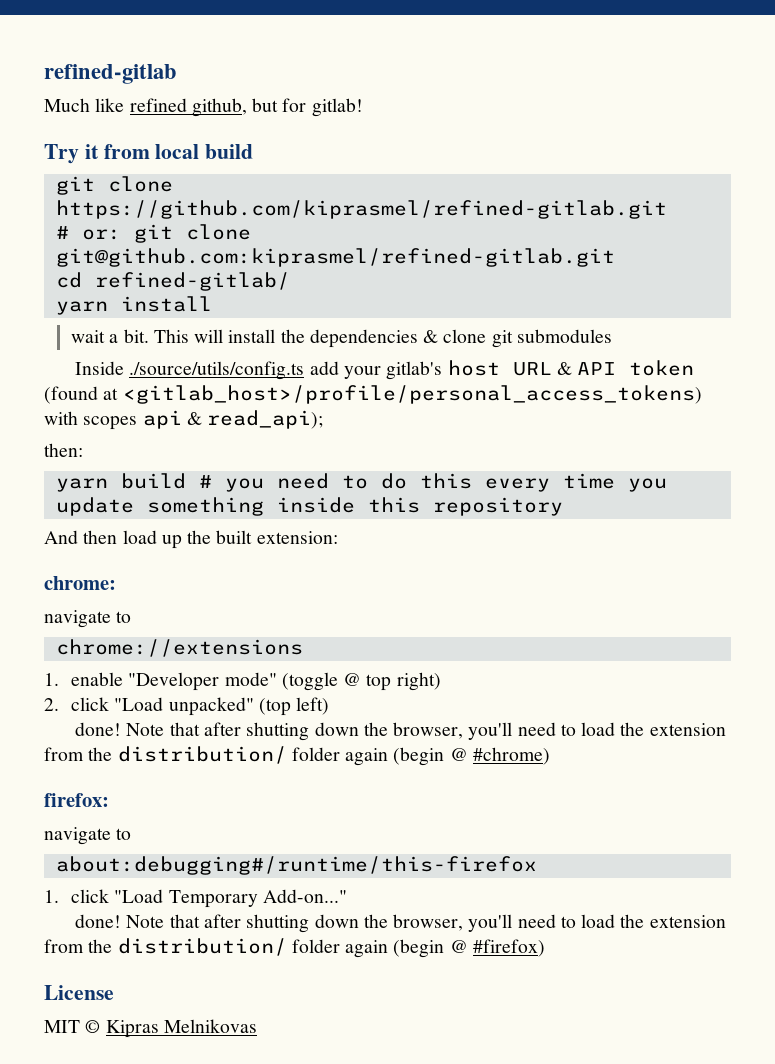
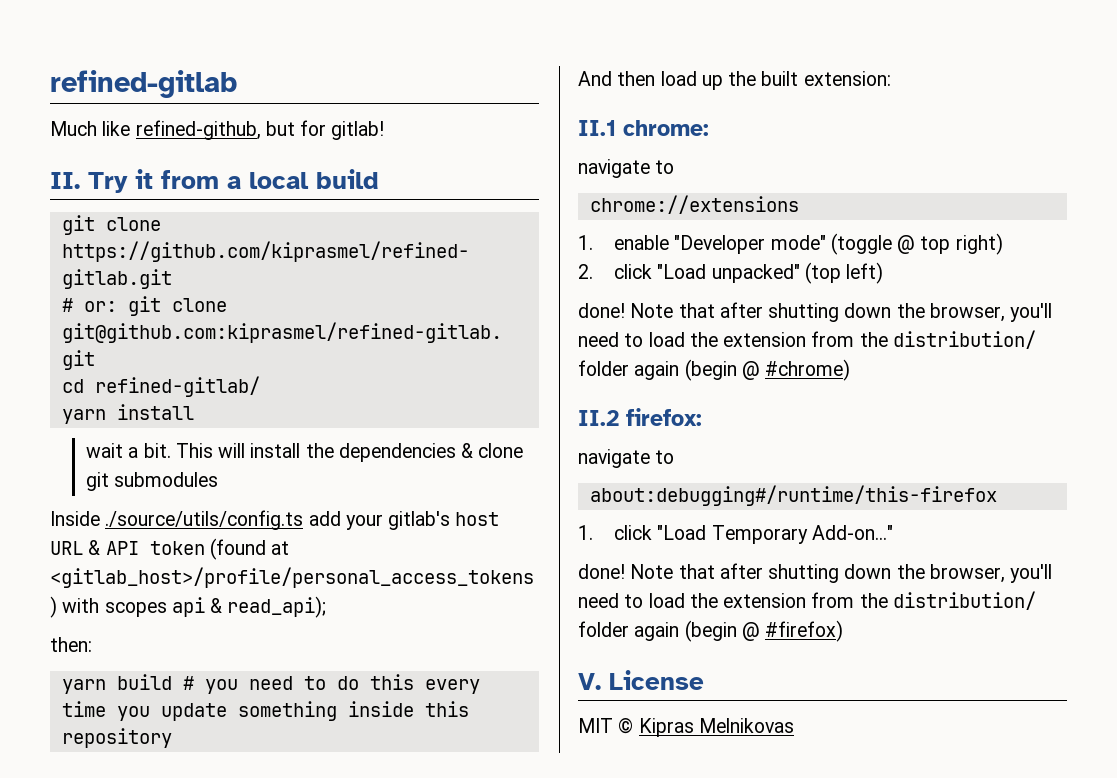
[129,98,247,117] refined github, -> [135,120,261,140] refined-github,
(363, 107) none -> [50,172,80,189] II.
(150, 151) none -> [227,176,241,189] a
(338, 537) none -> [578,120,616,136] II.1
(550, 756) none -> [578,410,619,426] II.2
(545, 948) none -> [578,673,601,690] V.

